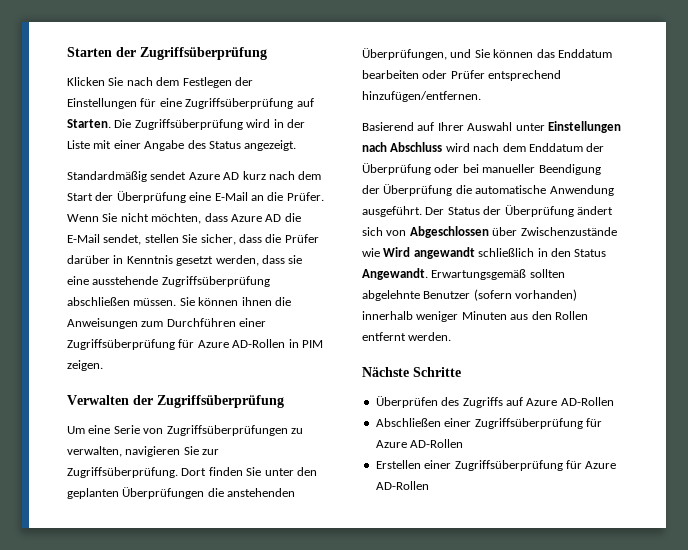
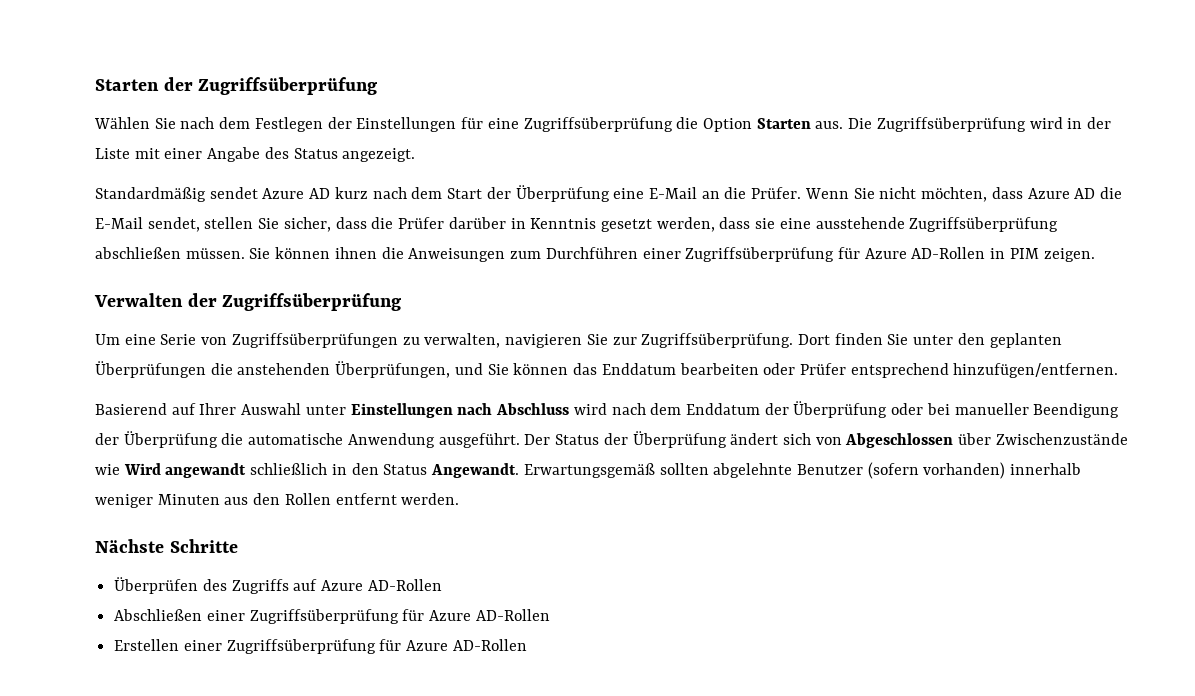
[67,77,105,86] Klicken -> [94,117,150,129] Wählen
[296,98,314,107] [67,119,111,128] auf Starten. -> [676,117,844,132] die Option Starten aus.

